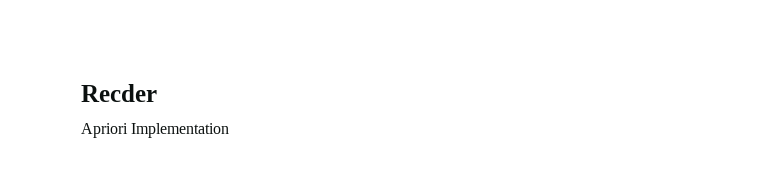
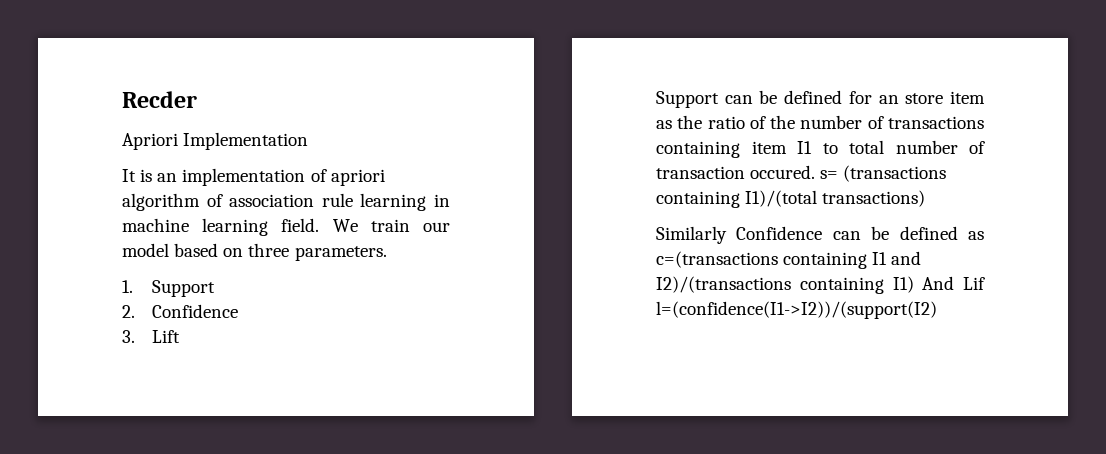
(230, 130) none -> [122,168,385,186] [122,193,450,211] [122,218,451,236] [122,243,387,261] [122,280,215,297] [122,304,238,318] [122,330,180,343] [656,90,985,108] [656,115,984,129] [656,140,985,158] [656,165,947,182] [656,190,926,208] [656,226,984,244] [656,251,922,269] [656,276,985,294] [656,301,937,319] // It is an implementation of apriori algorithm of association rule learning in machine learning field. We train our model based on three parameters. // 1. Support // 2. Confidence // 3. Lift // Support can be defined for an store item as the ratio of the number of transactions containing item I1 to total number of transaction occured. s= (transactions containing I1)/(total transactions) // Similarly Confidence can be defined as c=(transactions containing I1 and I2)/(transactions containing I1) And Lif l=(confidence(I1->I2))/(support(I2)

